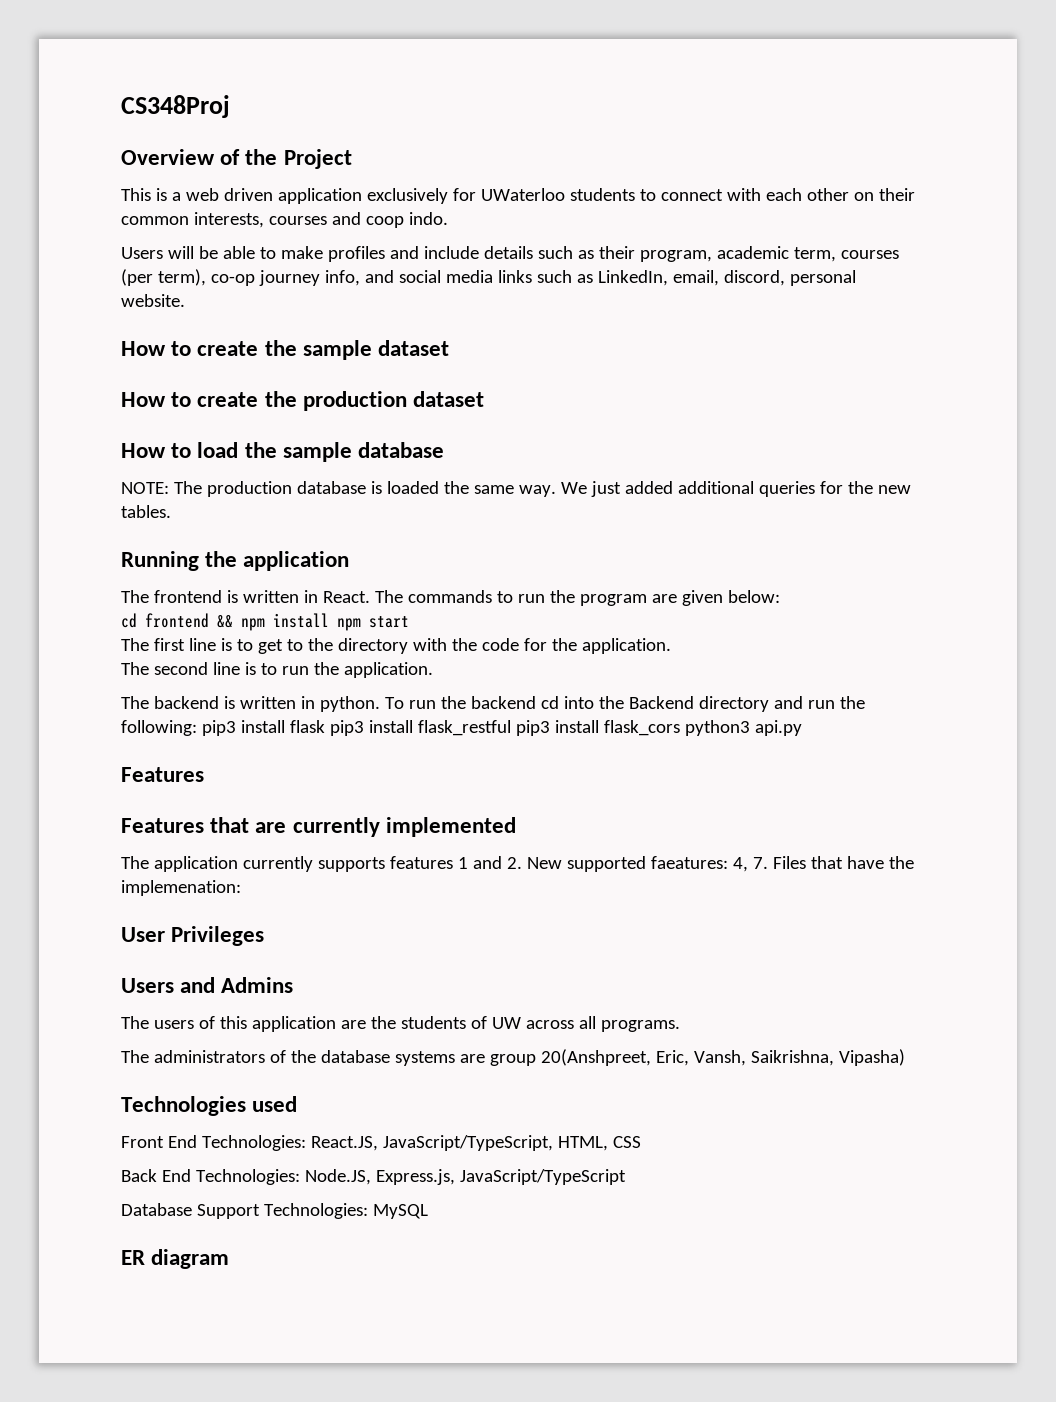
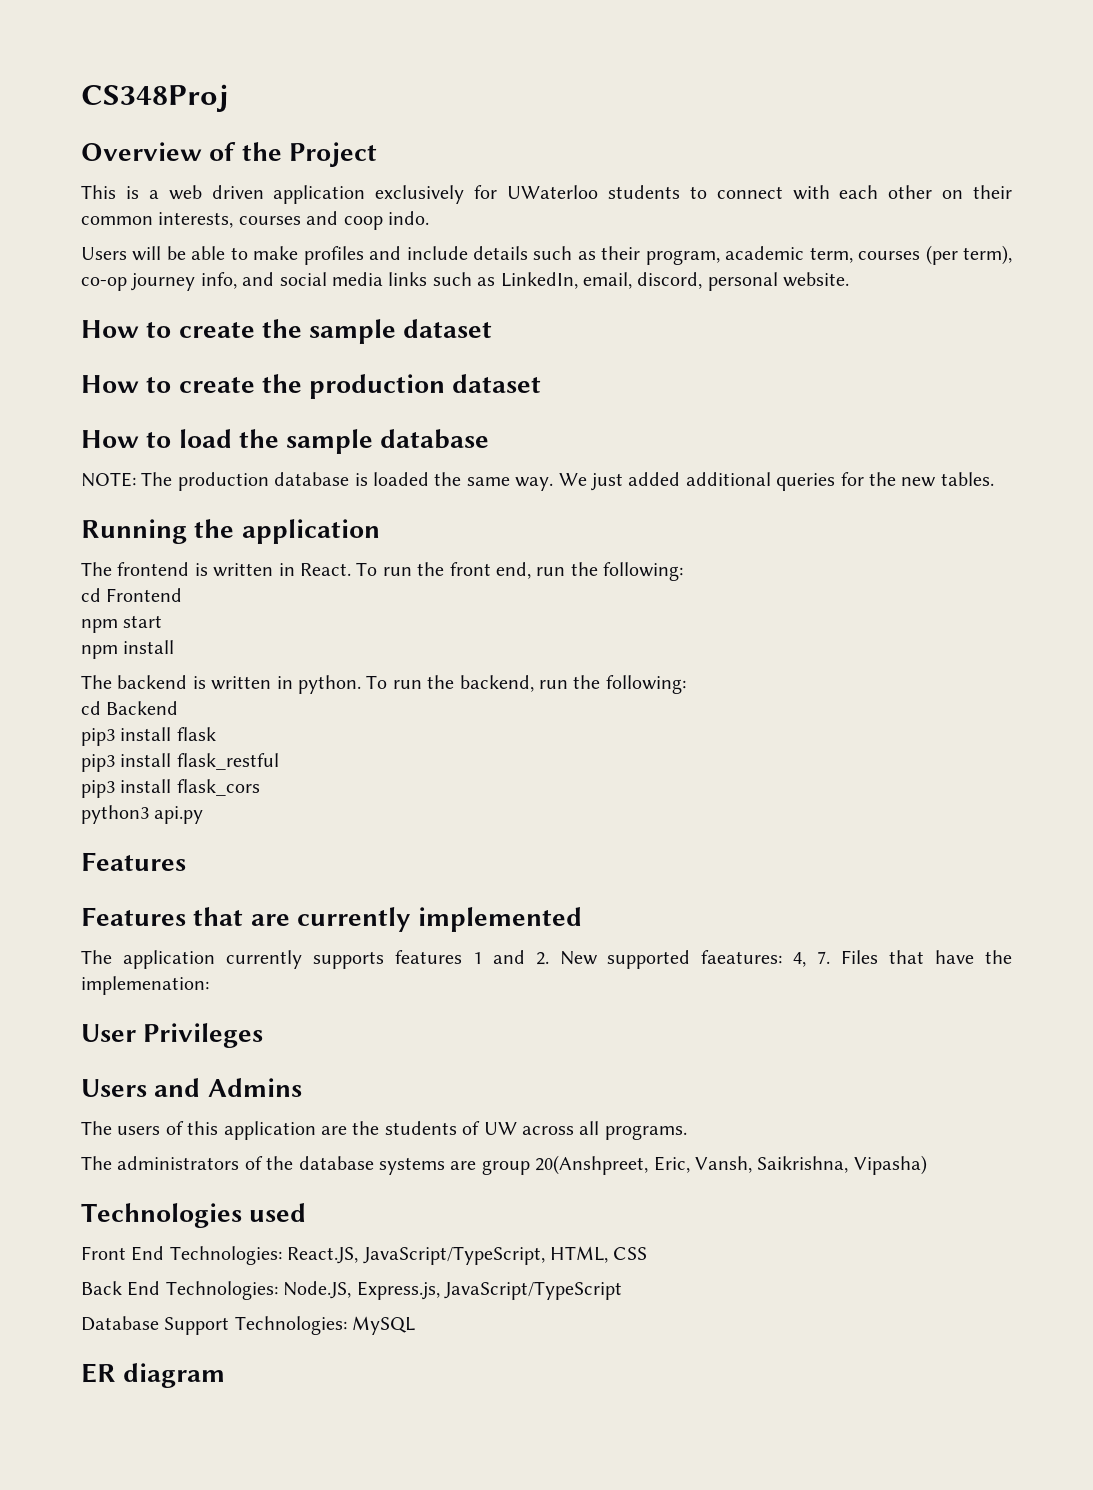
[374,590,780,606] [121,613,409,631] [121,638,671,654] [121,662,433,678] The commands to run the program are given below: // cd frontend && npm install npm start // The first line is to get to the directory with the code for the application. // The second line is to run the application. -> [356,562,684,581] [81,588,183,602] [81,615,163,633] [81,640,175,659] To run the front end, run the following: // cd Frontend // npm start // npm install
[470,696,865,712] [121,720,197,736] backend cd into the Backend directory and run the following: -> [459,675,686,694] [81,701,179,715] backend, run the following: // cd Backend //
(325, 726) none -> (216, 734) //
(511, 728) none -> (279, 761) //
(680, 728) none -> (260, 787) //

